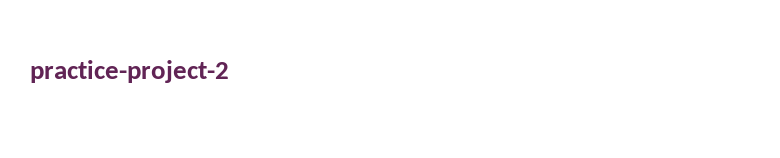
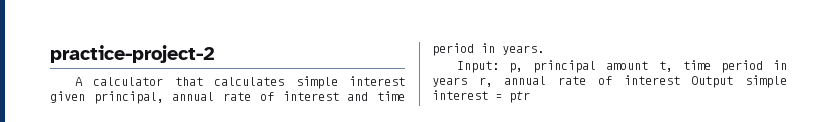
(229, 71) none -> [75,76,406,89] [50,91,406,104] [432,43,544,56] [457,60,787,73] [432,75,787,88] [432,90,530,103] // A calculator that calculates simple interest given principal, annual rate of interest and time period in years. // Input: p, principal amount t, time period in years r, annual rate of interest Output simple interest = ptr

